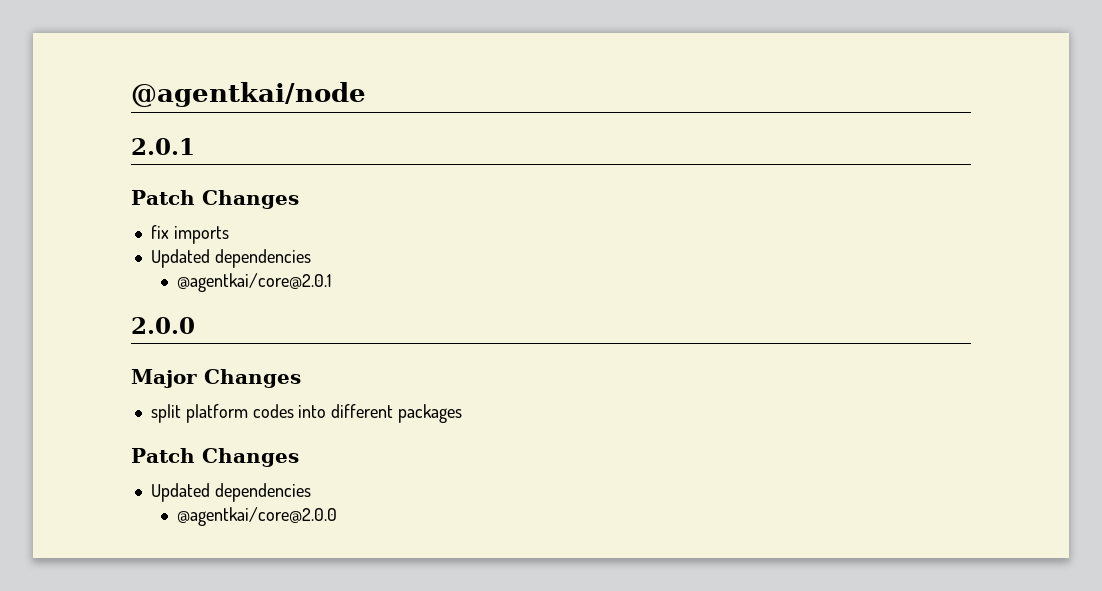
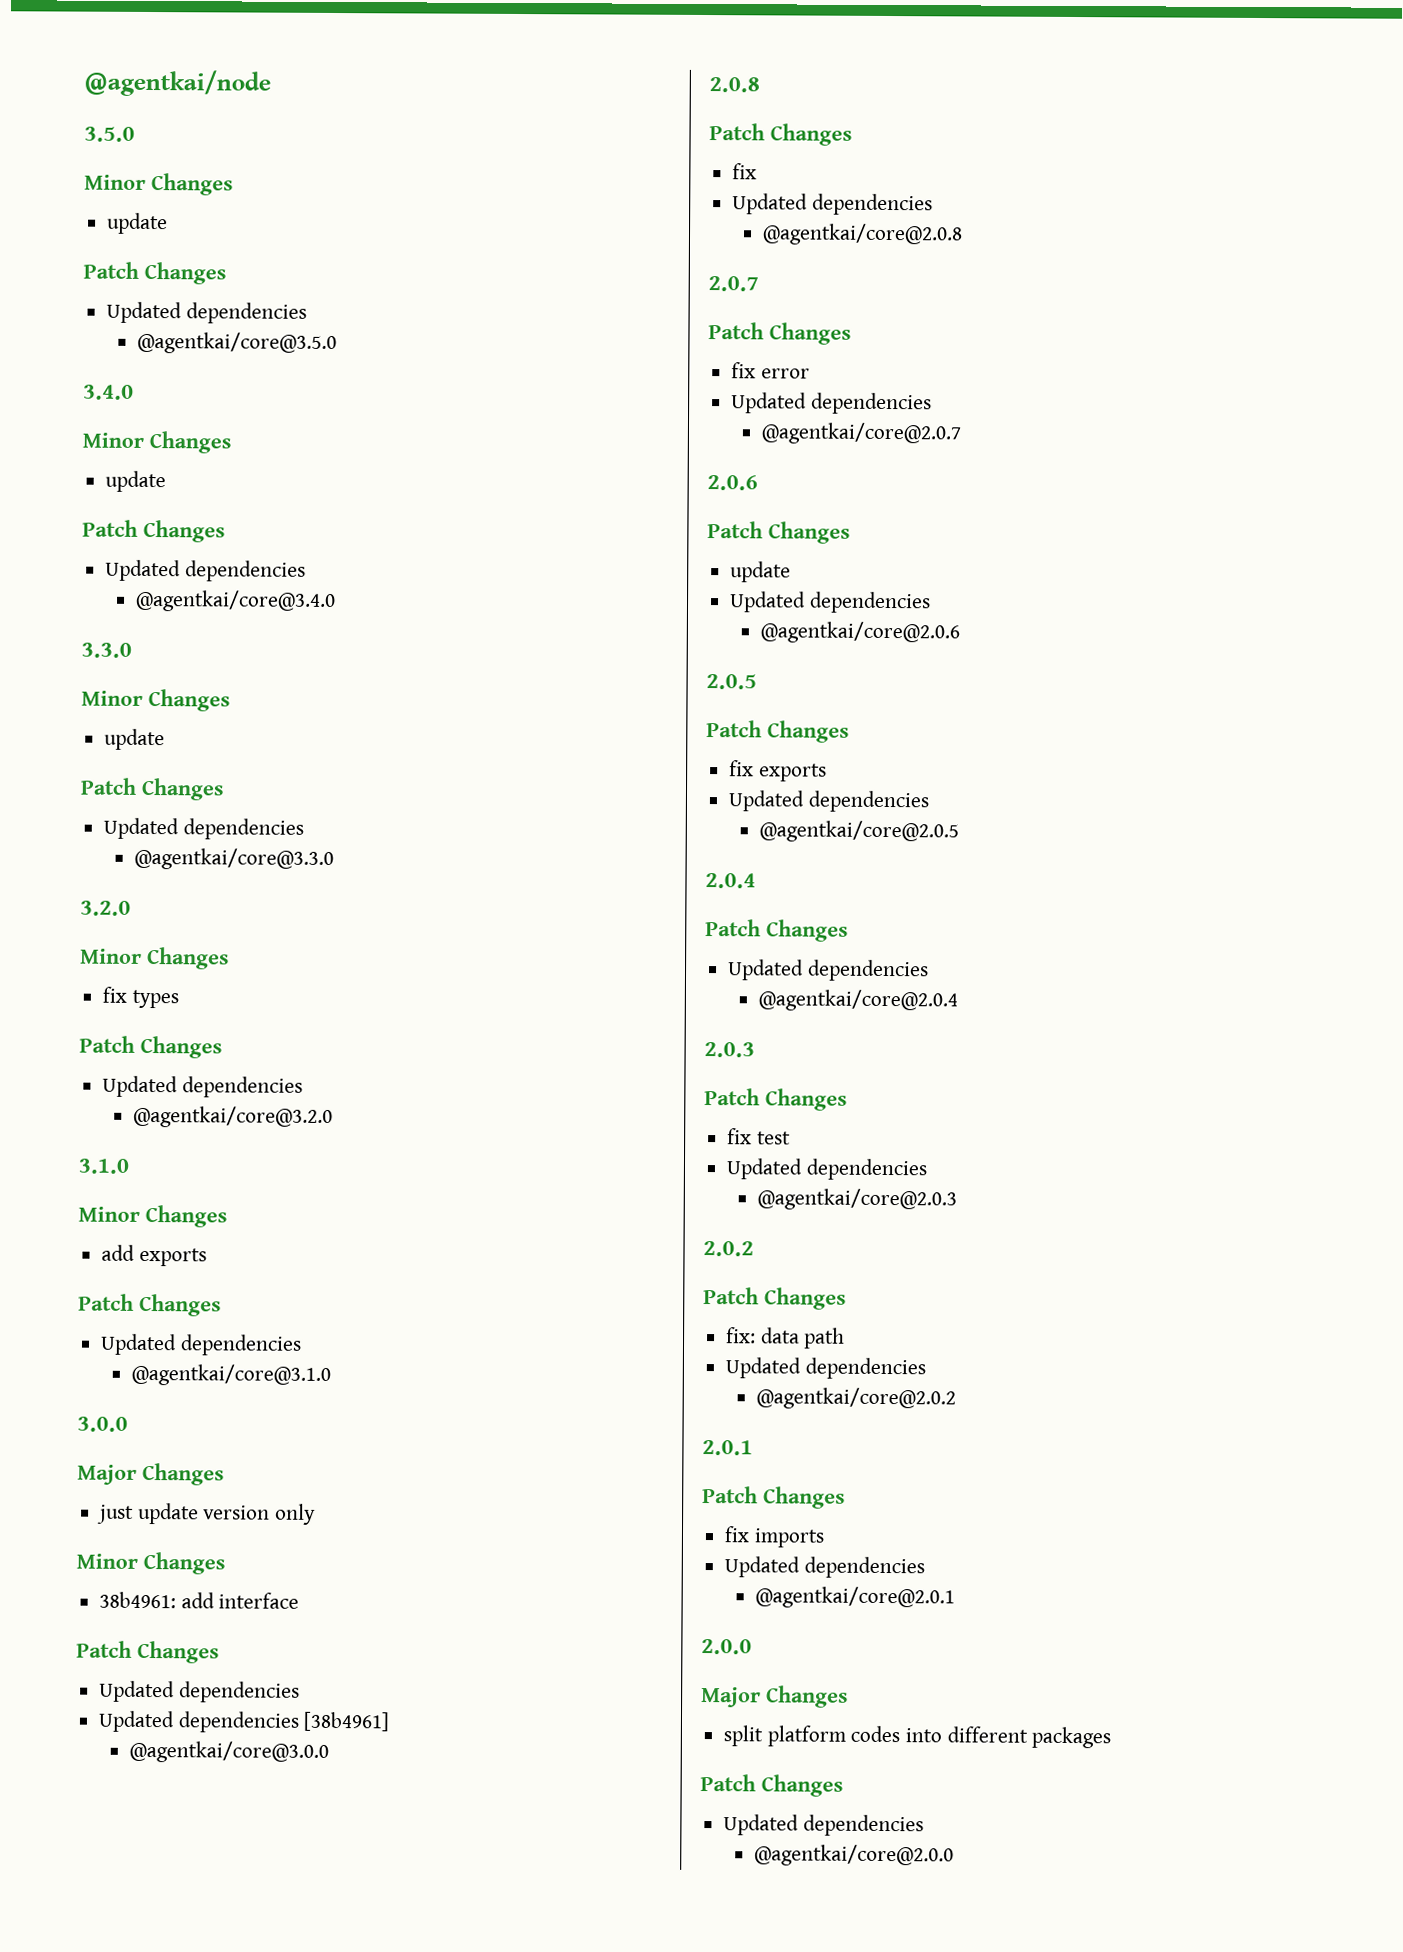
(366, 94) none -> [84,126,135,142] [84,173,233,196] [107,212,169,235] [83,261,226,285] [106,301,307,324] [137,331,338,355] [83,384,134,400] [82,431,231,454] [105,470,167,493] [82,519,225,543] [105,559,306,582] [135,589,337,613] [81,642,132,658] [81,689,230,712] [104,728,166,751] [80,777,224,801] [103,817,304,840] [134,847,335,871] [80,900,131,916] [80,947,229,970] [102,986,179,1009] [79,1035,222,1059] [102,1075,303,1098] [133,1105,334,1129] [78,1158,130,1174] [78,1204,227,1228] [101,1244,207,1267] [78,1293,221,1317] [100,1333,302,1356] [131,1363,332,1387] [77,1416,128,1432] [77,1462,224,1486] [97,1502,317,1525] [76,1551,225,1575] [99,1591,300,1609] [76,1640,219,1664] [99,1680,300,1703] [98,1710,391,1733] [129,1740,330,1764] [709,77,760,93] [709,123,852,146] [732,163,758,180] [732,193,933,216] [762,223,964,246] [708,276,759,292] [708,322,851,345] [731,362,810,379] [731,392,932,415] [761,422,962,445] [707,475,758,491] [707,521,850,544] [730,561,792,583] [729,591,931,614] [760,621,961,644] [706,674,757,690] [706,720,849,743] [729,760,827,782] [728,790,930,813] [759,820,960,843] [705,873,756,889] [705,919,848,942] [727,959,929,982] [758,989,959,1012] [704,1042,755,1058] [704,1088,847,1111] [727,1128,791,1145] [726,1158,928,1181] [757,1188,958,1211] [703,1241,754,1257] [703,1287,846,1310] [726,1327,846,1349] [725,1357,926,1380] [756,1387,957,1410] // 3.5.0 // Minor Changes // update // Patch Changes // Updated dependencies // @agentkai/core@3.5.0 // 3.4.0 // Minor Changes // update // Patch Changes // Updated dependencies // @agentkai/core@3.4.0 // 3.3.0 // Minor Changes // update // Patch Changes // Updated dependencies // @agentkai/core@3.3.0 // 3.2.0 // Minor Changes // fix types // Patch Changes // Updated dependencies // @agentkai/core@3.2.0 // 3.1.0 // Minor Changes // add exports // Patch Changes // Updated dependencies // @agentkai/core@3.1.0 // 3.0.0 // Major Changes // just update version only // Minor Changes // 38b4961: add interface // Patch Changes // Updated dependencies // Updated dependencies [38b4961] // @agentkai/core@3.0.0 // 2.0.8 // Patch Changes // fix // Updated dependencies // @agentkai/core@2.0.8 // 2.0.7 // Patch Changes // fix error // Updated dependencies // @agentkai/core@2.0.7 // 2.0.6 // Patch Changes // update // Updated dependencies // @agentkai/core@2.0.6 // 2.0.5 // Patch Changes // fix exports // Updated dependencies // @agentkai/core@2.0.5 // 2.0.4 // Patch Changes // Updated dependencies // @agentkai/core@2.0.4 // 2.0.3 // Patch Changes // fix test // Updated dependencies // @agentkai/core@2.0.3 // 2.0.2 // Patch Changes // fix: data path // Updated dependencies // @agentkai/core@2.0.2

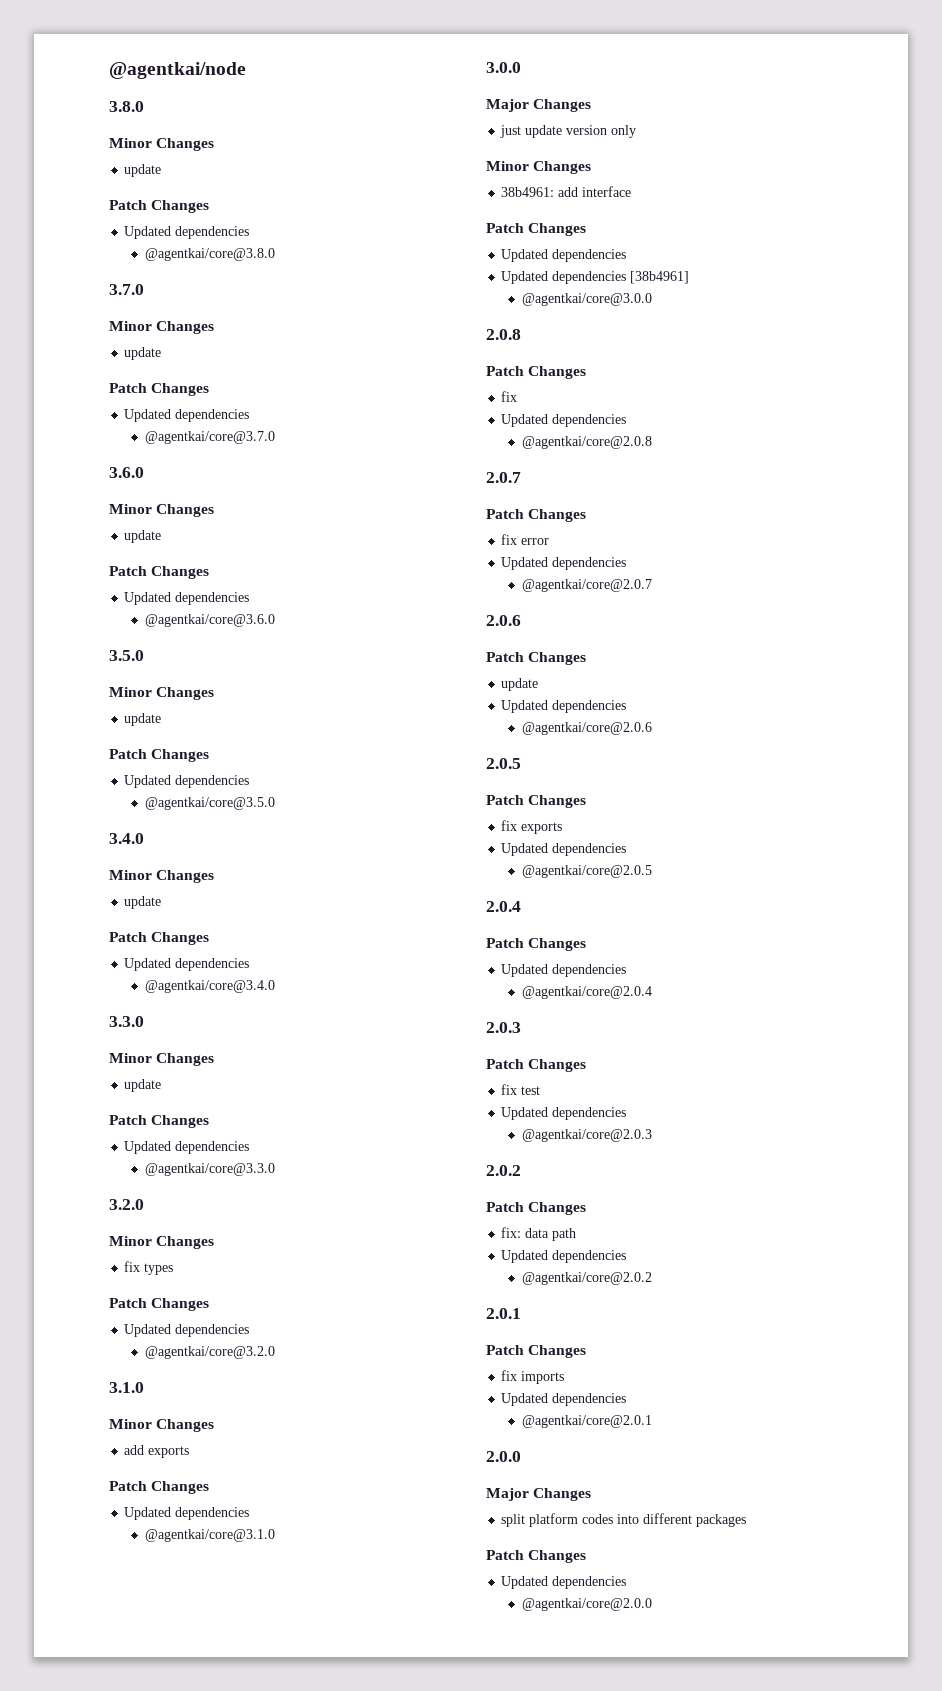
(271, 83) none -> [109,101,144,112] [109,138,215,151] [124,164,162,177] [109,200,210,213] [124,226,250,239] [144,248,275,261] [109,284,144,295] [109,321,215,334] [124,347,162,360] [109,383,210,396] [124,409,250,422] [144,431,275,444] [109,467,144,478] [109,504,215,517] [124,530,162,543] [109,566,210,579] [124,592,250,605] [144,614,275,627] // 3.8.0 // Minor Changes // update // Patch Changes // Updated dependencies // @agentkai/core@3.8.0 // 3.7.0 // Minor Changes // update // Patch Changes // Updated dependencies // @agentkai/core@3.7.0 // 3.6.0 // Minor Changes // update // Patch Changes // Updated dependencies // @agentkai/core@3.6.0

